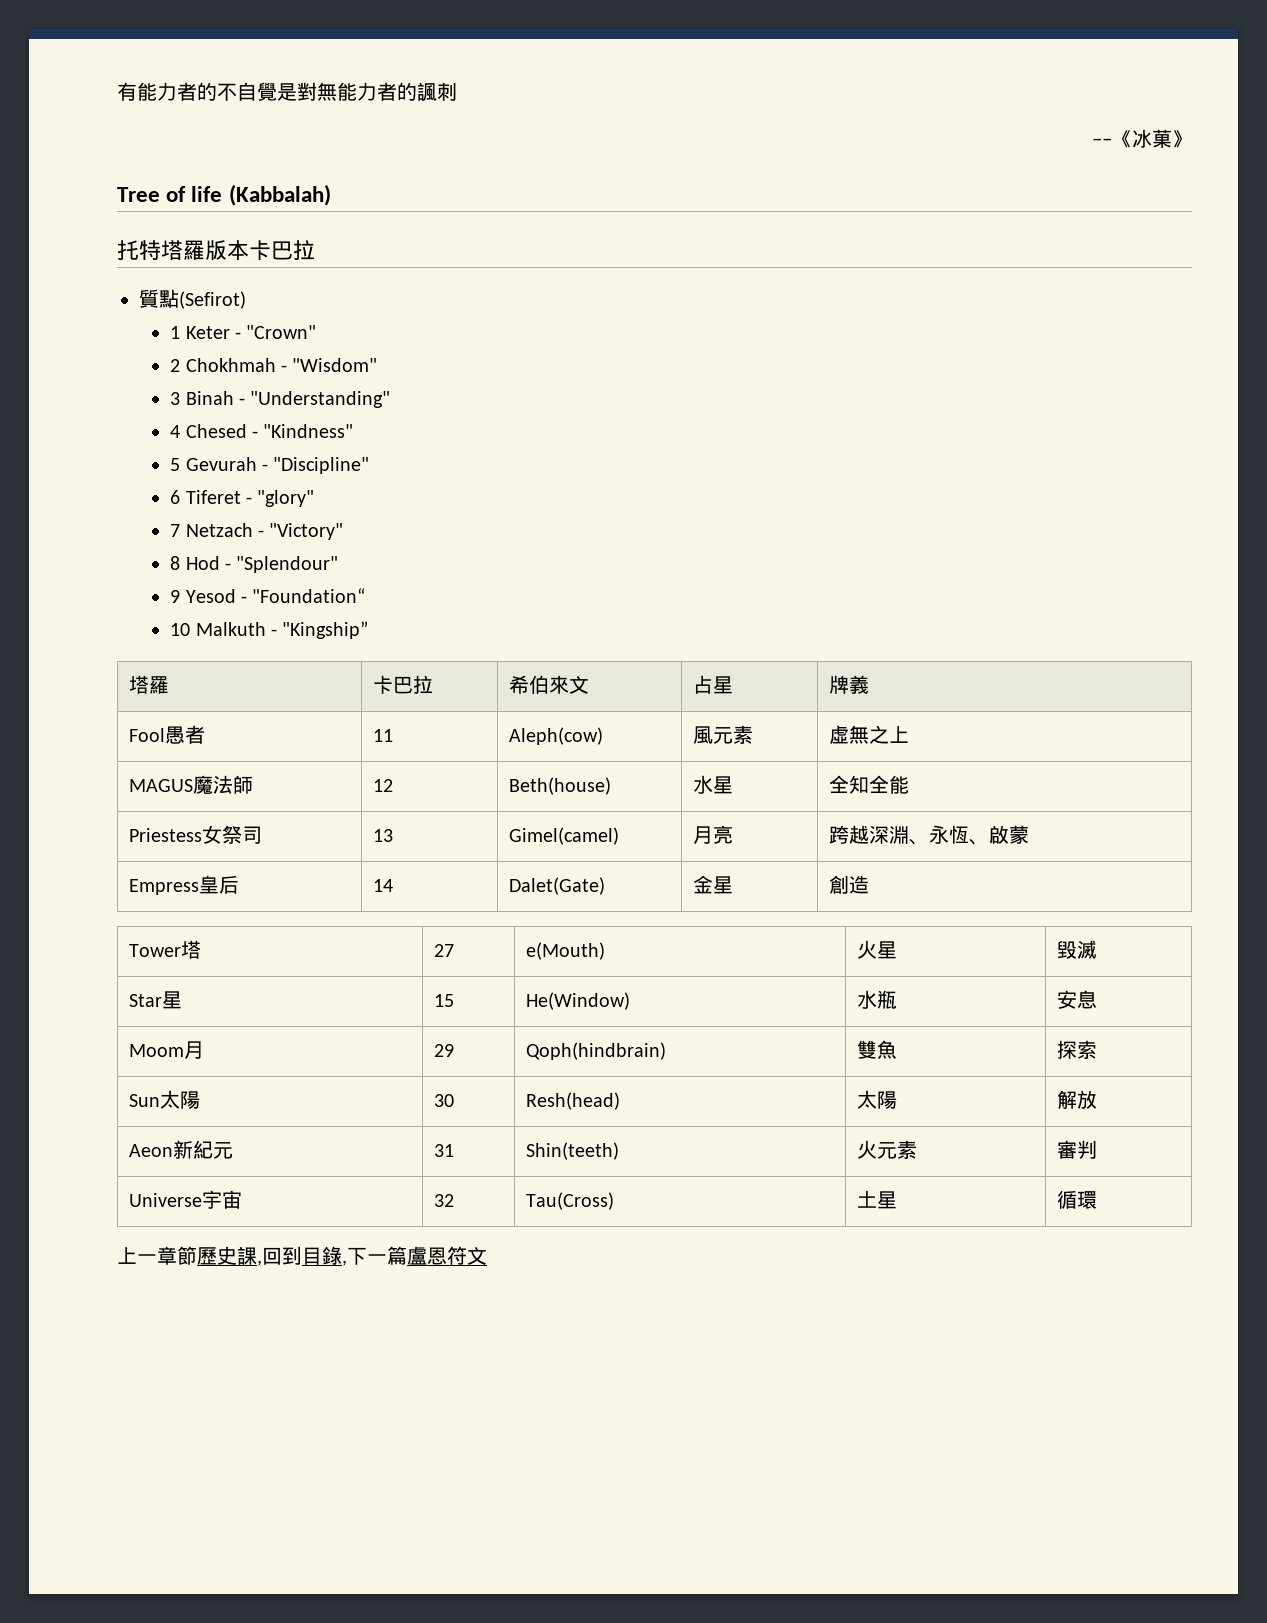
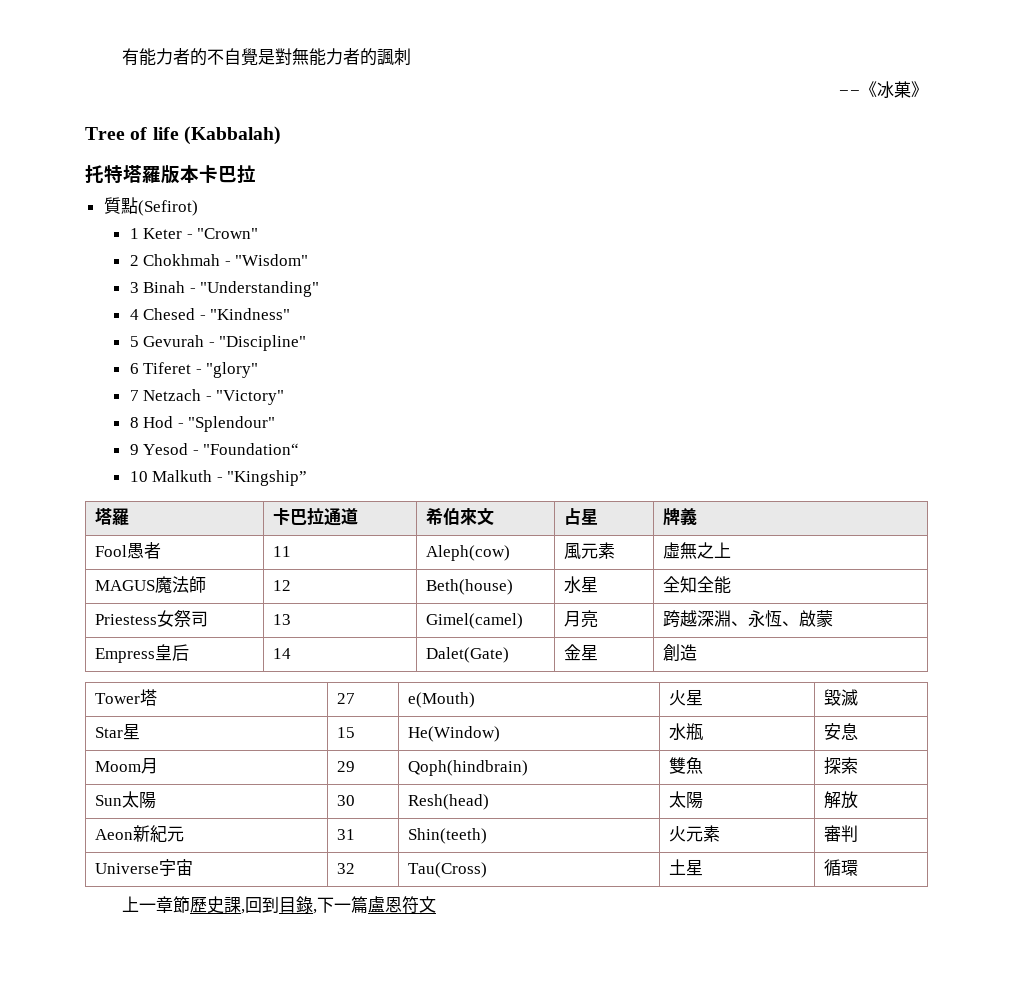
(434, 684) none -> [323,508,358,526] 通道

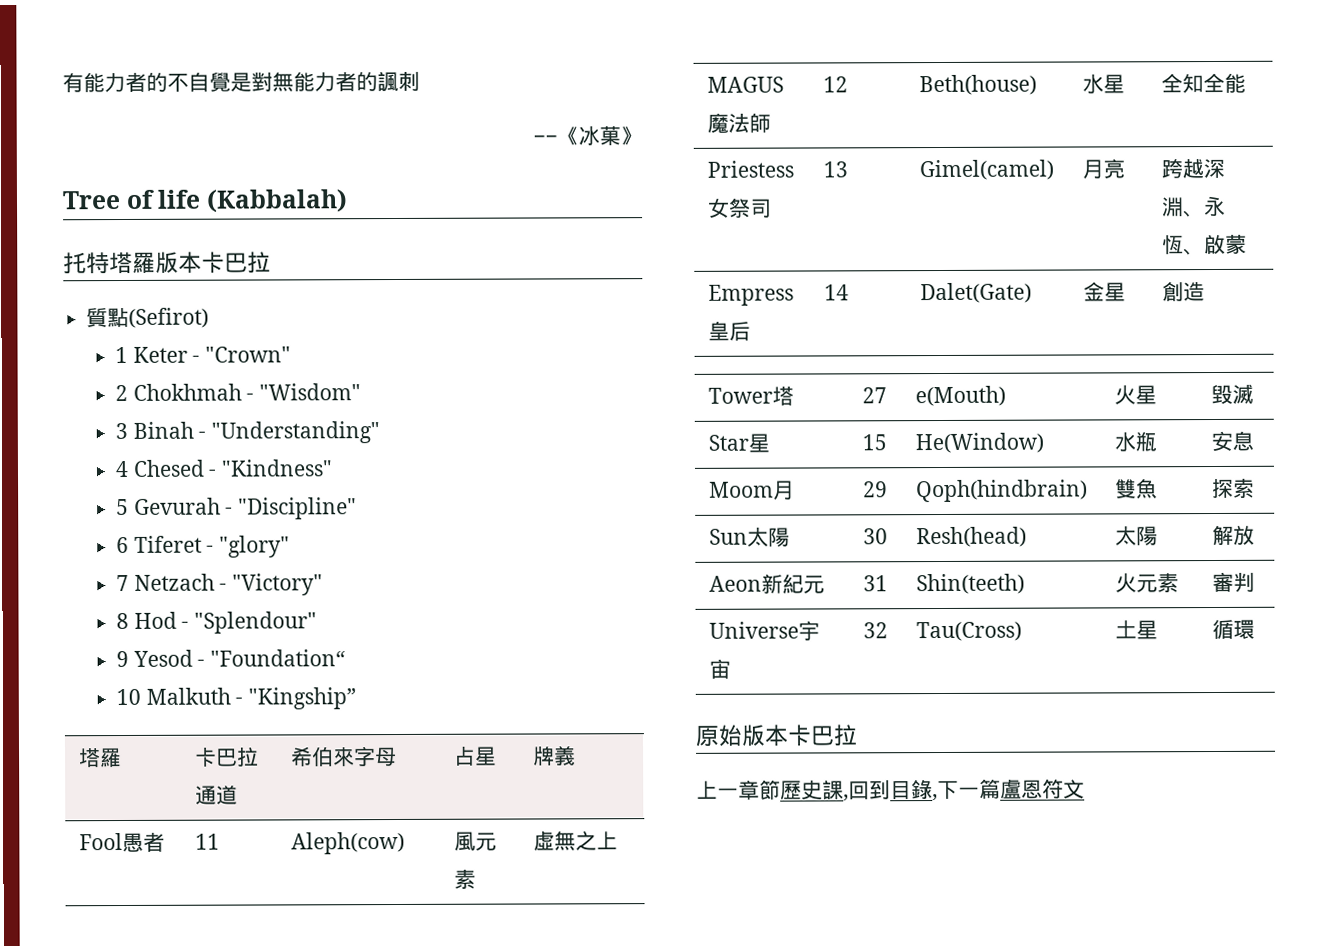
[476,508,494,526] 文 -> [352,746,397,767] 字母
(858, 868) none -> [695,724,858,747] // 原始版本卡巴拉

